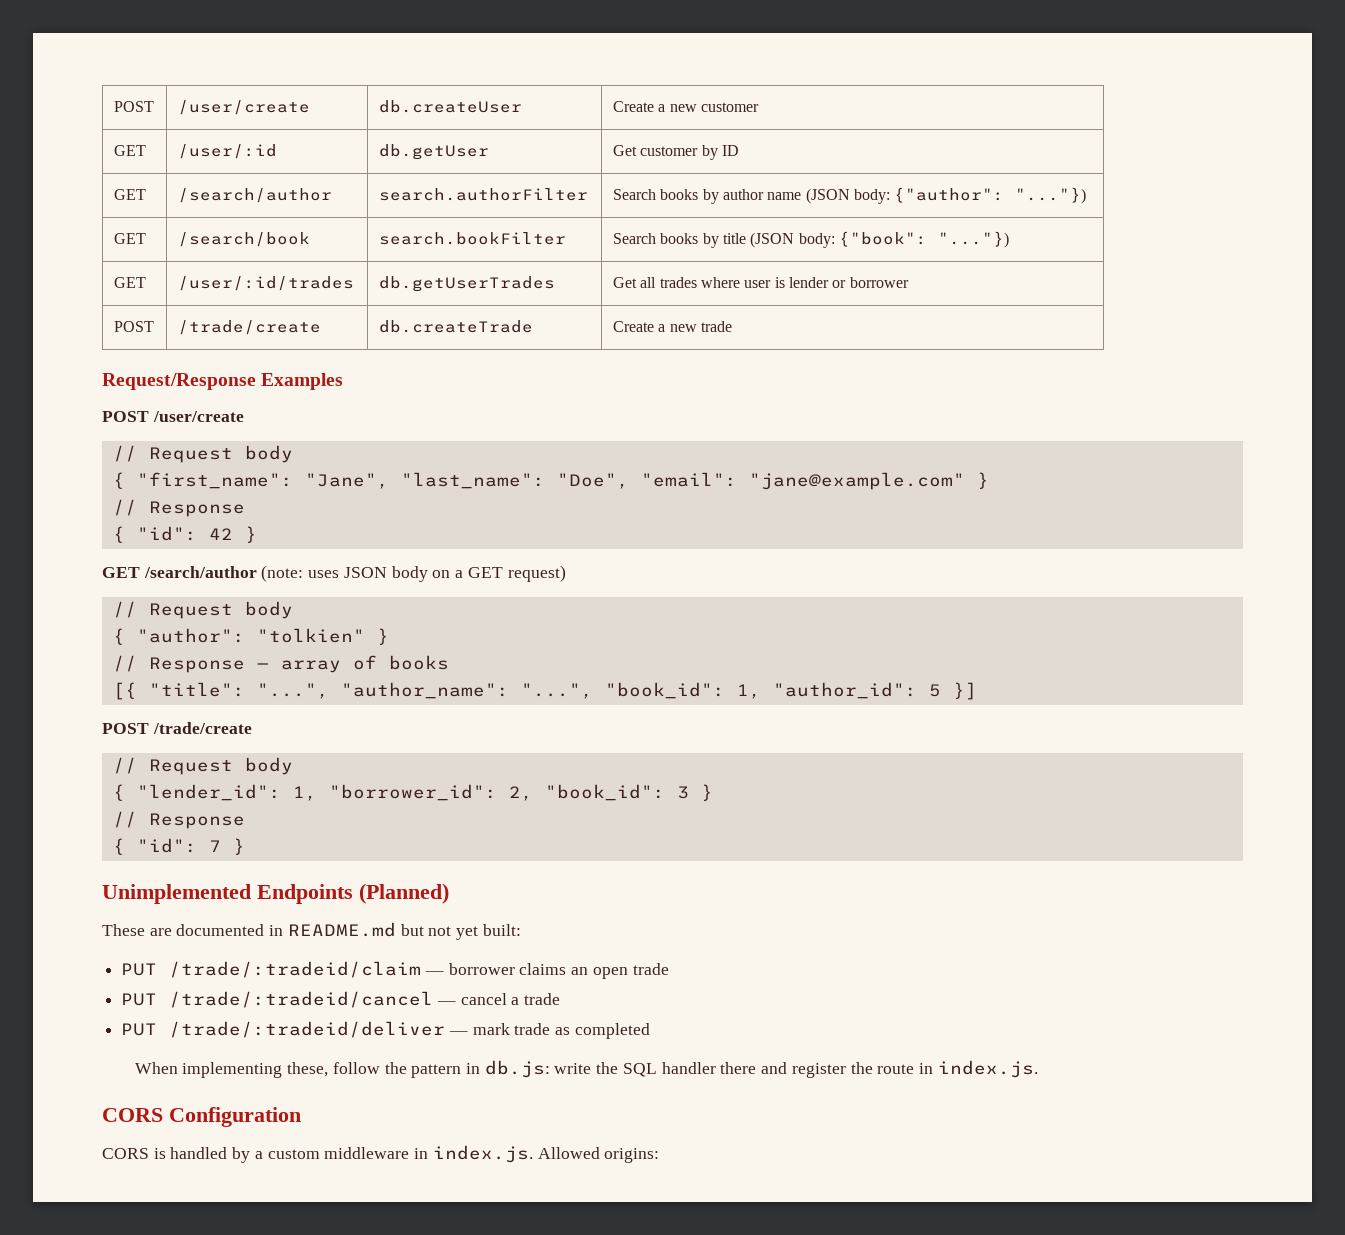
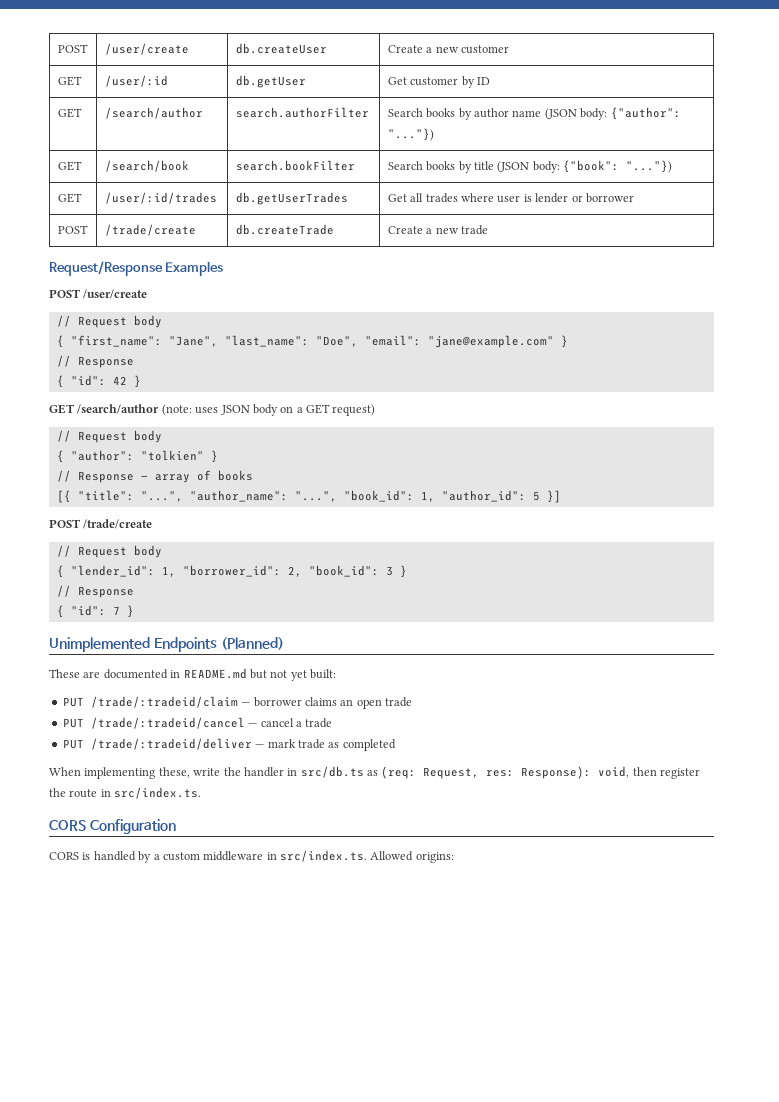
[332,1060,788,1078] follow the pattern in db.js: write the SQL handler there and -> [193,766,657,779] write the handler in src/db.ts as (req: Request, res: Response): void, then
[937,1060,1038,1078] index.js. -> [114,787,202,799] src/index.ts.
[432,1145,533,1163] index.js. -> [280,850,367,862] src/index.ts.

